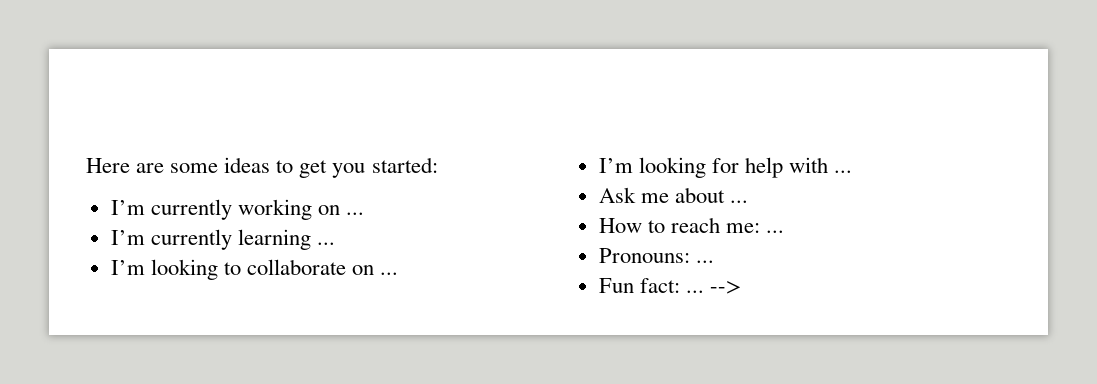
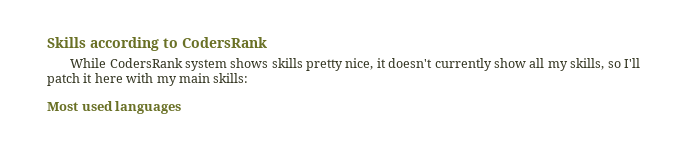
[86,157,438,178] [110,199,365,220] [110,229,335,250] [110,259,399,280] [598,157,853,178] [598,187,748,203] [598,217,785,233] [598,248,714,263] [598,278,741,294] Here are some ideas to get you started: // I’m currently working on ... // I’m currently learning ... // I’m looking to collaborate on ... // I’m looking for help with ... // Ask me about ... // How to reach me: ... // Pronouns: ... // Fun fact: ... --> -> [47,37,267,51] [70,58,641,71] [47,73,249,86] [47,101,182,114] Skills according to CodersRank // While CodersRank system shows skills pretty nice, it doesn't currently show all my skills, so I'll patch it here with my main skills: // Most used languages

